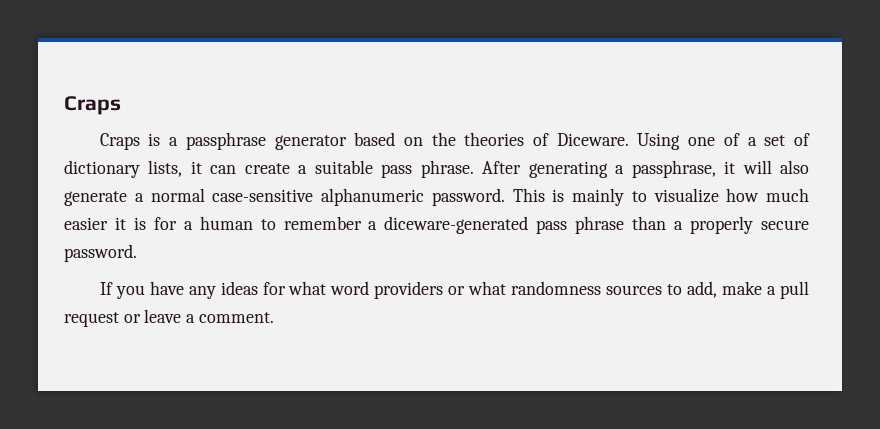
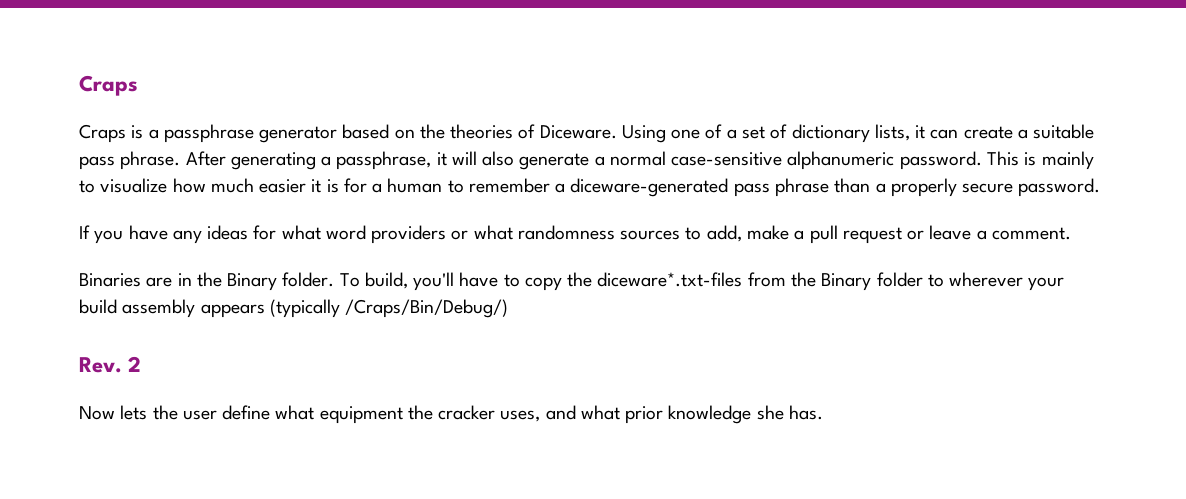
(274, 317) none -> [79,272,1065,291] [79,299,509,318] [79,356,142,373] [79,405,823,424] // Binaries are in the Binary folder. To build, you'll have to copy the diceware*.txt-files from the Binary folder to wherever your build assembly appears (typically /Craps/Bin/Debug/) // Rev. 2 // Now lets the user define what equipment the cracker uses, and what prior knowledge she has.

